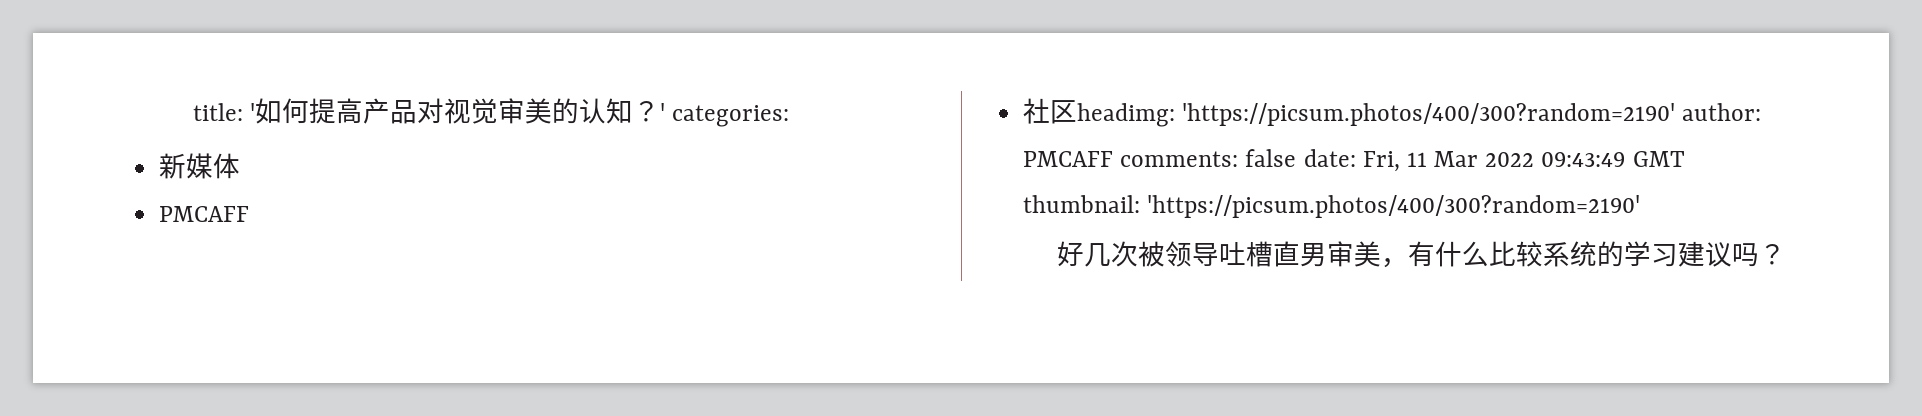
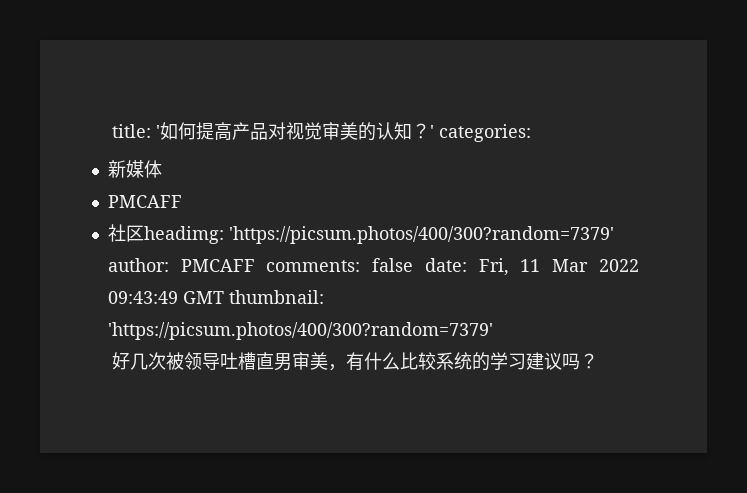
[1182,103,1676,126] 'https://picsum.photos/400/300?random=2190' -> [228,226,614,244] 'https://picsum.photos/400/300?random=7379'
[1147,195,1641,218] 'https://picsum.photos/400/300?random=2190' -> [107,322,493,340] 'https://picsum.photos/400/300?random=7379'

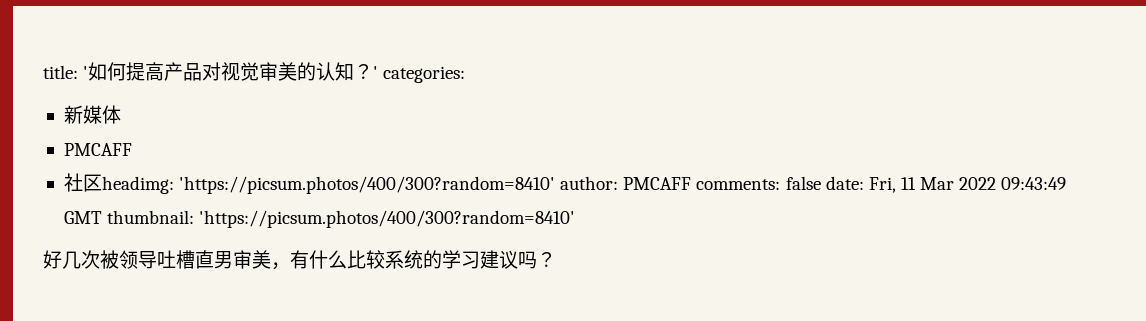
[228,226,614,244] 'https://picsum.photos/400/300?random=7379' -> [179,176,556,194] 'https://picsum.photos/400/300?random=8410'
[107,322,493,340] 'https://picsum.photos/400/300?random=7379' -> [199,210,576,228] 'https://picsum.photos/400/300?random=8410'

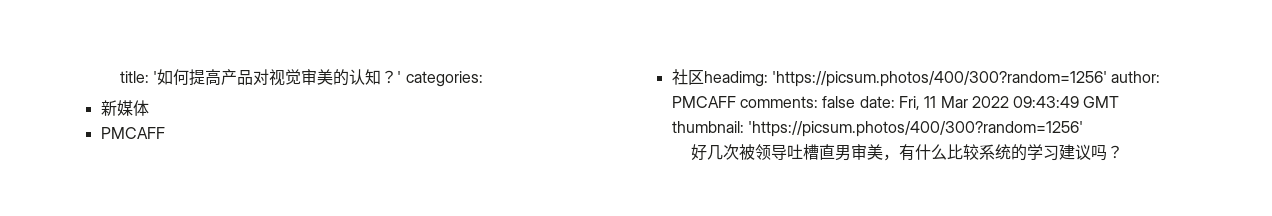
[179,176,556,194] 'https://picsum.photos/400/300?random=8410' -> [771,71,1107,87] 'https://picsum.photos/400/300?random=1256'
[199,210,576,228] 'https://picsum.photos/400/300?random=8410' -> [747,121,1083,137] 'https://picsum.photos/400/300?random=1256'

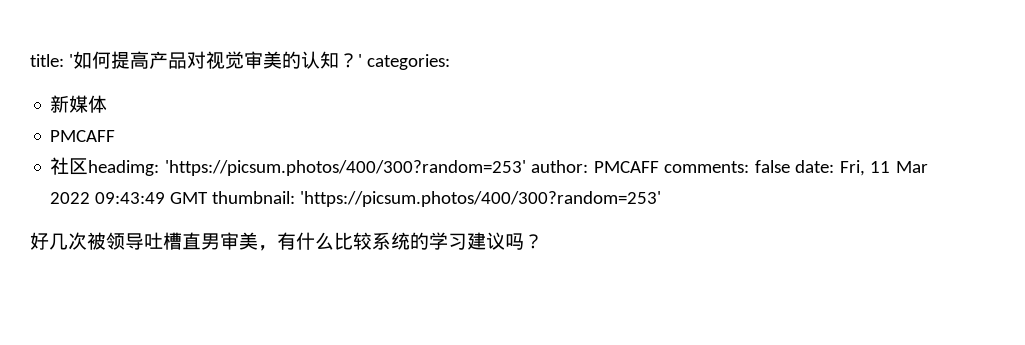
[771,71,1107,87] 'https://picsum.photos/400/300?random=1256' -> [164,160,526,176] 'https://picsum.photos/400/300?random=253'
[747,121,1083,137] 'https://picsum.photos/400/300?random=1256' -> [300,191,662,207] 'https://picsum.photos/400/300?random=253'

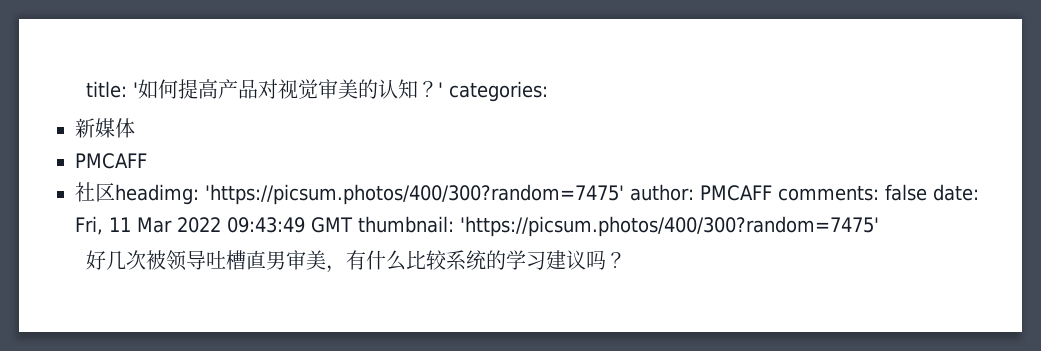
[164,160,526,176] 'https://picsum.photos/400/300?random=253' -> [205,184,624,205] 'https://picsum.photos/400/300?random=7475'
[300,191,662,207] 'https://picsum.photos/400/300?random=253' -> [459,216,879,237] 'https://picsum.photos/400/300?random=7475'

